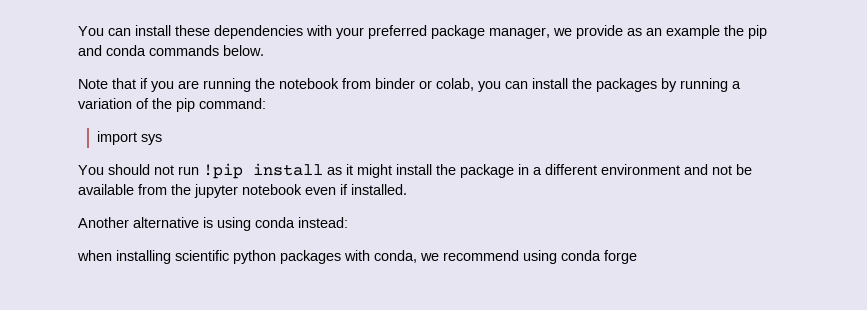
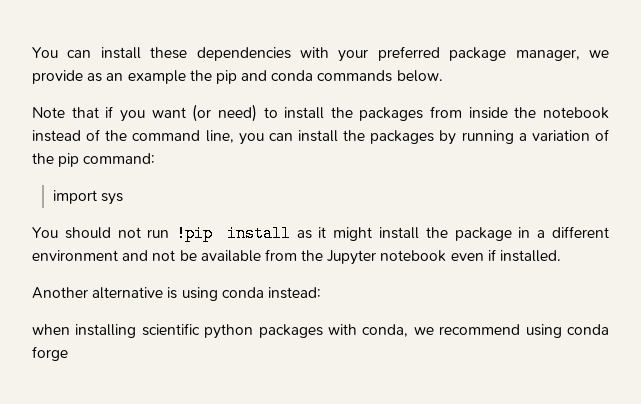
[178,78,474,92] are running the notebook from binder or colab, -> [151,104,610,122] [32,129,234,143] want (or need) to install the packages from inside the notebook instead of the command line,
[194,184,238,198] jupyter -> [327,250,377,265] Jupyter

